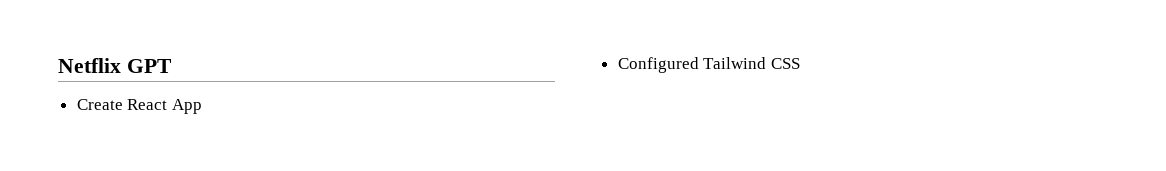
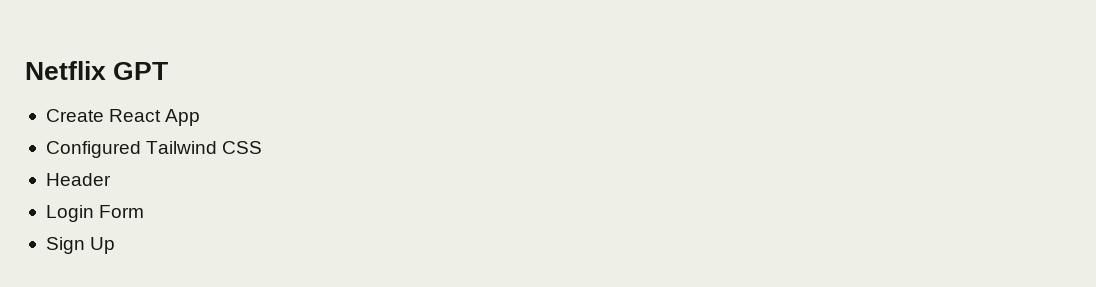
(800, 63) none -> [45,173,111,186] [45,205,145,222] [45,237,116,254] // Header // Login Form // Sign Up

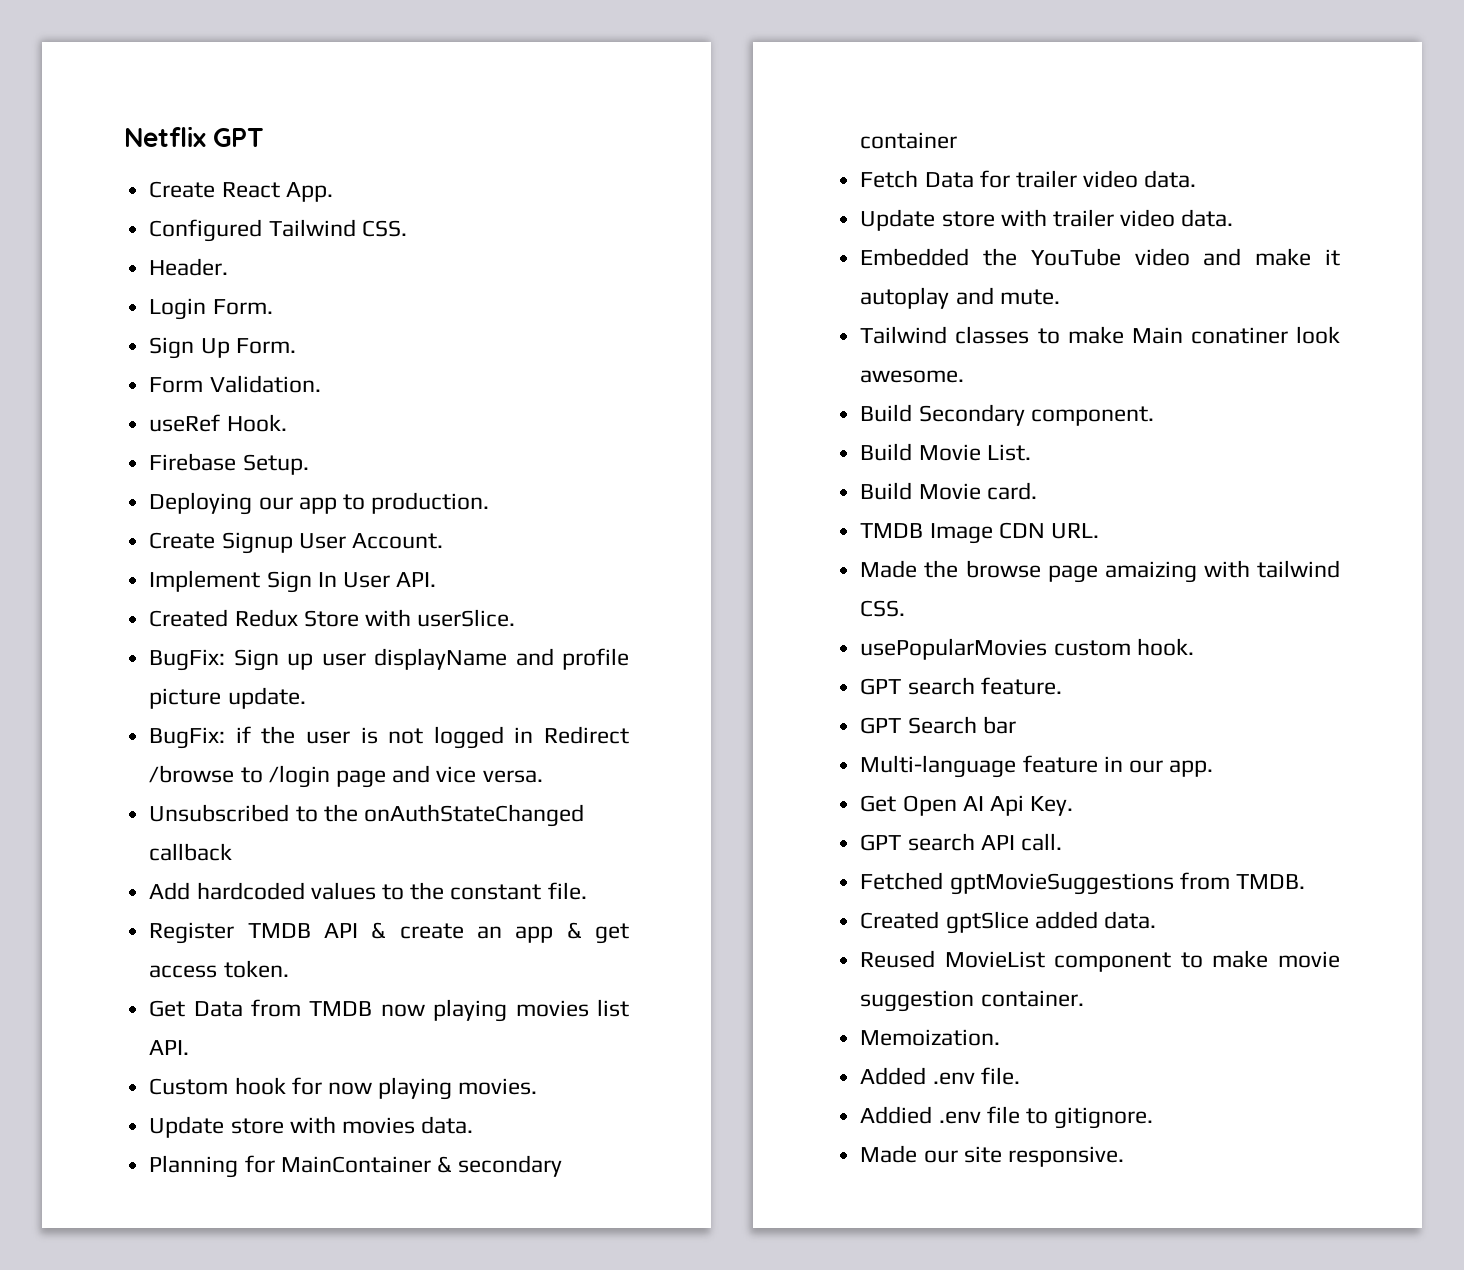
[165,109,201,126] App -> [285,182,333,202] App.
[222,141,263,154] [45,173,111,186] CSS // Header -> [361,220,407,237] [149,258,229,276] CSS. // Header.
[99,205,145,218] Form -> [212,299,273,315] Form.
(116, 245) none -> [235,338,296,354] [149,375,321,393] [149,414,287,432] [149,453,309,475] [149,492,490,515] [149,532,443,554] [149,570,437,593] [149,609,516,627] [149,648,629,671] [149,687,306,709] [149,726,629,749] [149,765,543,788] [149,804,584,827] [149,843,233,861] [149,882,587,900] [149,922,629,944] [149,960,289,978] [149,999,629,1022] [149,1040,190,1055] [149,1077,538,1100] [149,1116,474,1138] [149,1155,563,1178] [860,132,958,149] [860,170,1197,188] [860,209,1234,231] [860,248,1340,266] [860,287,1060,309] [860,326,1340,344] [860,370,965,383] [860,404,1154,426] [860,443,1031,461] [860,482,1037,500] [860,522,1099,544] [860,560,1340,583] [860,600,906,617] [860,638,1194,660] [860,677,1062,695] [860,716,1016,734] [860,755,1214,778] [860,795,1074,816] [860,833,1062,851] [860,872,1305,895] [860,911,1156,934] [860,950,1340,972] [860,990,1084,1012] [860,1029,1001,1046] [860,1067,1020,1085] [860,1106,1154,1129] [860,1145,1124,1167] Form. // Form Validation. // useRef Hook. // Firebase Setup. // Deploying our app to production. // Create Signup User Account. // Implement Sign In User API. // Created Redux Store with userSlice. // BugFix: Sign up user displayName and profile picture update. // BugFix: if the user is not logged in Redirect /browse to /login page and vice versa. // Unsubscribed to the onAuthStateChanged callback // Add hardcoded values to the constant file. // Register TMDB API & create an app & get access token. // Get Data from TMDB now playing movies list API. // Custom hook for now playing movies. // Update store with movies data. // Planning for MainContainer & secondary container // Fetch Data for trailer video data. // Update store with trailer video data. // Embedded the YouTube video and make it autoplay and mute. // Tailwind classes to make Main conatiner look awesome. // Build Secondary component. // Build Movie List. // Build Movie card. // TMDB Image CDN URL. // Made the browse page amaizing with tailwind CSS. // usePopularMovies custom hook. // GPT search feature. // GPT Search bar // Multi-language feature in our app. // Get Open AI Api Key. // GPT search API call. // Fetched gptMovieSuggestions from TMDB. // Created gptSlice added data. // Reused MovieList component to make movie suggestion container. // Memoization. // Added .env file. // Addied .env file to gitignore. // Made our site responsive.

